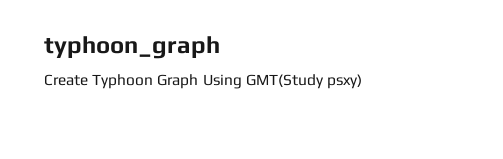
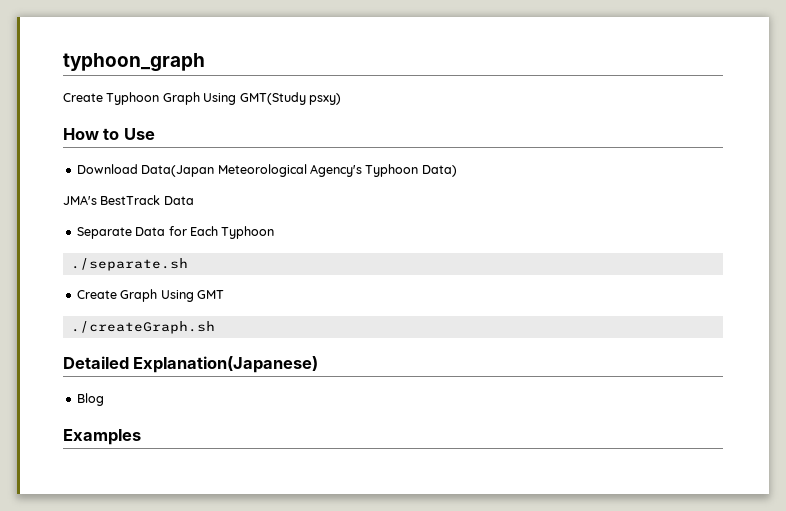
(362, 81) none -> [63,128,155,140] [76,164,457,177] [63,195,194,205] [76,226,275,239] [70,258,188,271] [76,289,224,302] [70,321,215,334] [63,356,319,373] [76,393,104,406] [63,429,141,445] // How to Use // Download Data(Japan Meteorological Agency's Typhoon Data) // JMA's BestTrack Data // Separate Data for Each Typhoon // ./separate.sh // Create Graph Using GMT // ./createGraph.sh // Detailed Explanation(Japanese) // Blog // Examples

